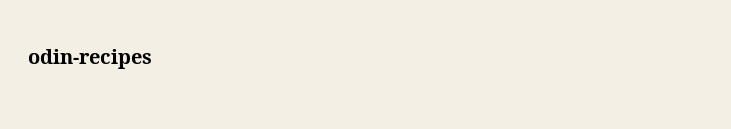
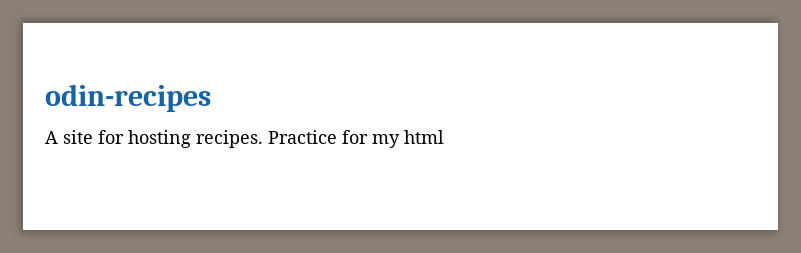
(152, 59) none -> [45,130,444,148] // A site for hosting recipes. Practice for my html

